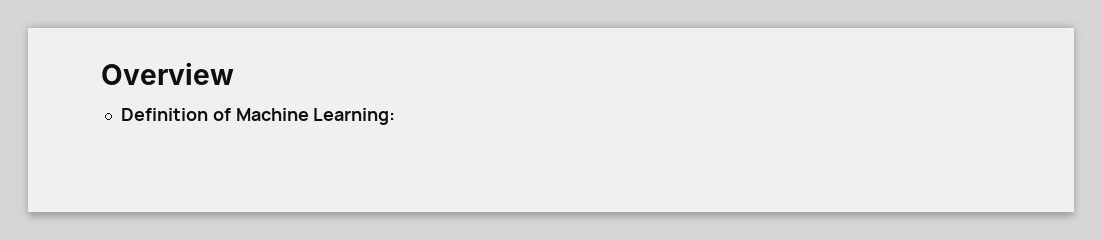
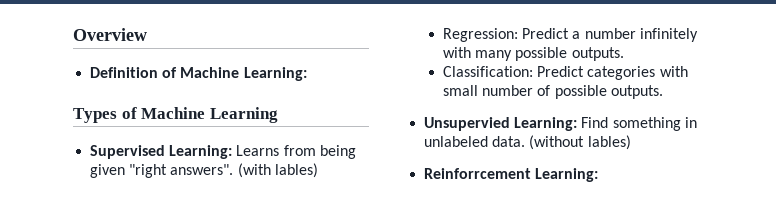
(396, 116) none -> [73,107,278,123] [90,145,356,159] [90,163,318,178] [442,28,698,42] [442,47,624,61] [442,66,688,80] [442,85,663,99] [424,117,697,131] [424,135,631,150] [424,168,599,182] // Types of Machine Learning // Supervised Learning: Learns from being given "right answers". (with lables) // Regression: Predict a number infinitely with many possible outputs. // Classification: Predict categories with small number of possible outputs. // Unsupervied Learning: Find something in unlabeled data. (without lables) // Reinforrcement Learning:

